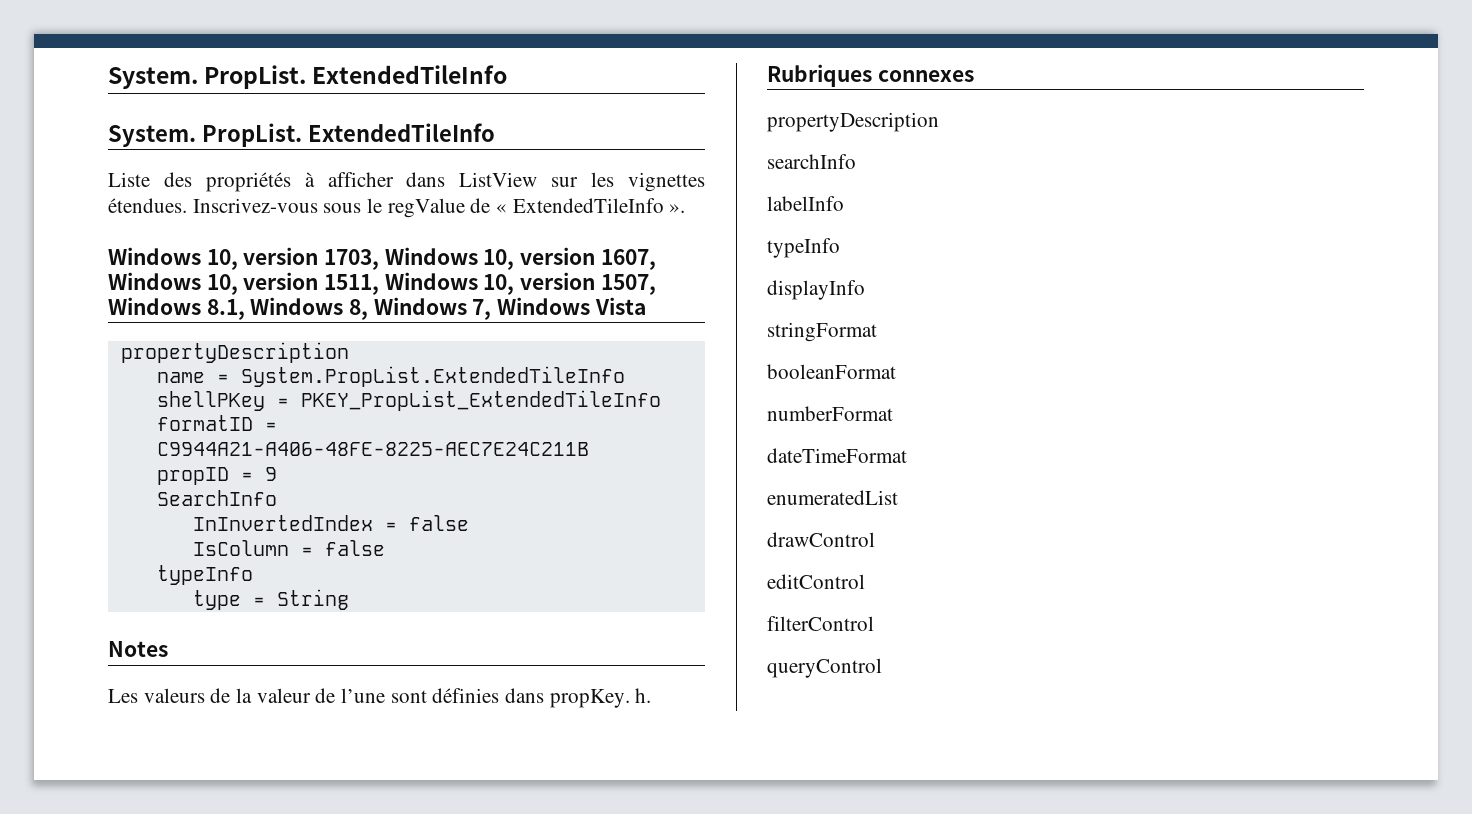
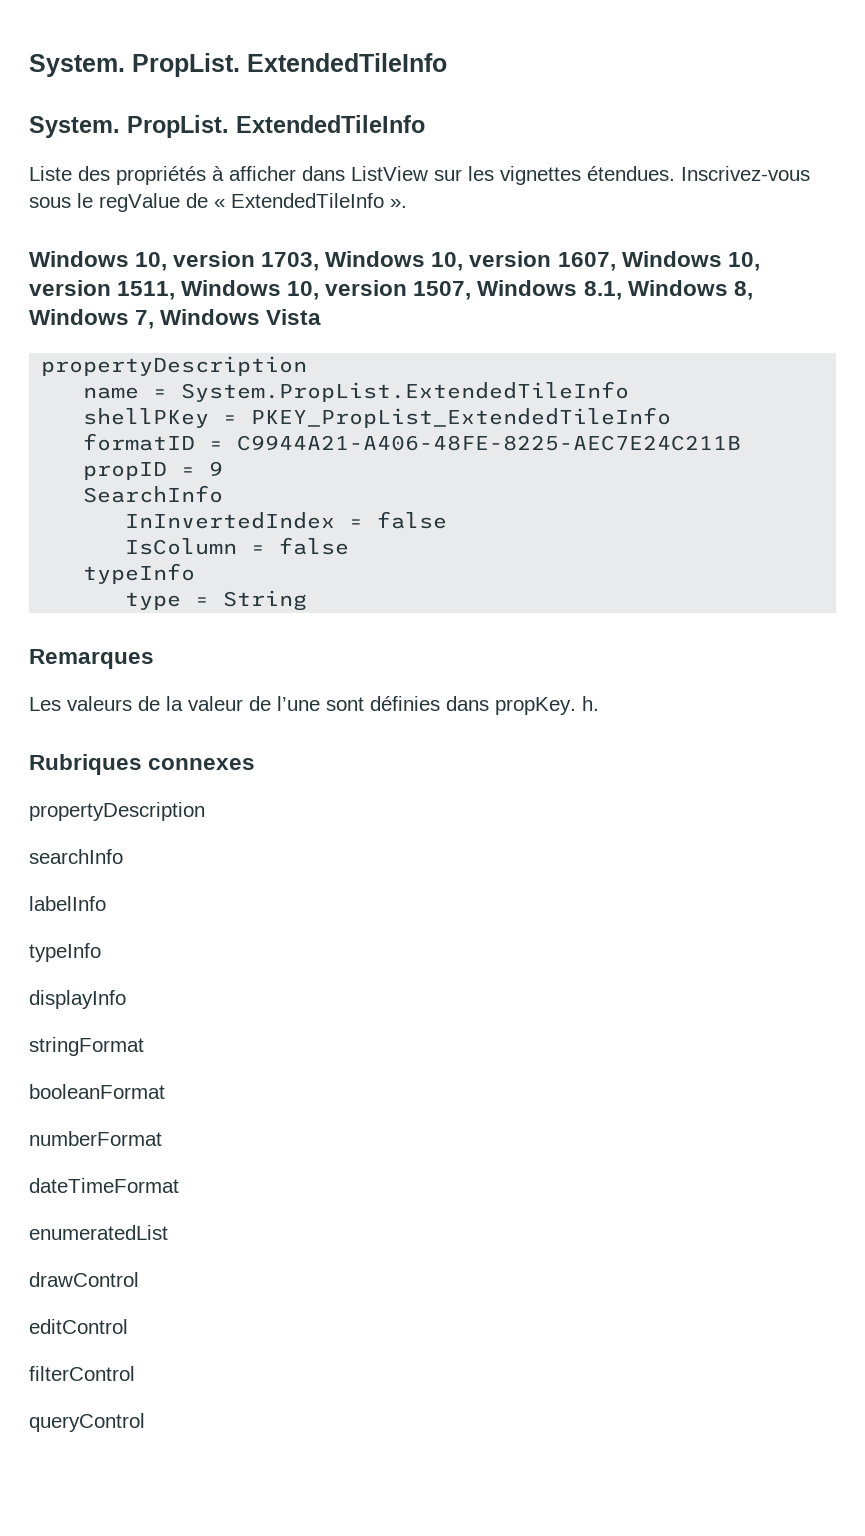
[108,641,168,657] Notes -> [29,649,154,669] Remarques

